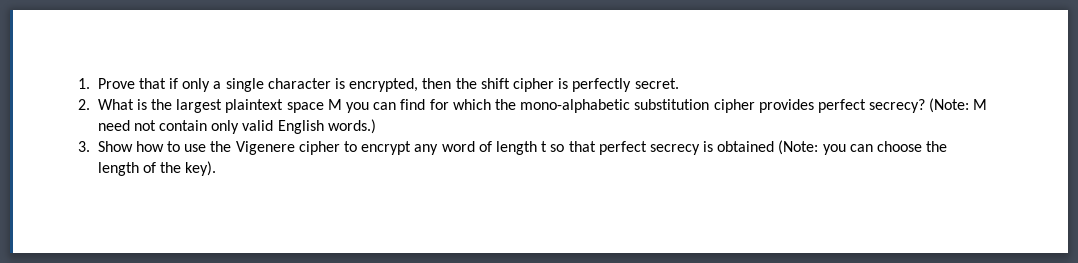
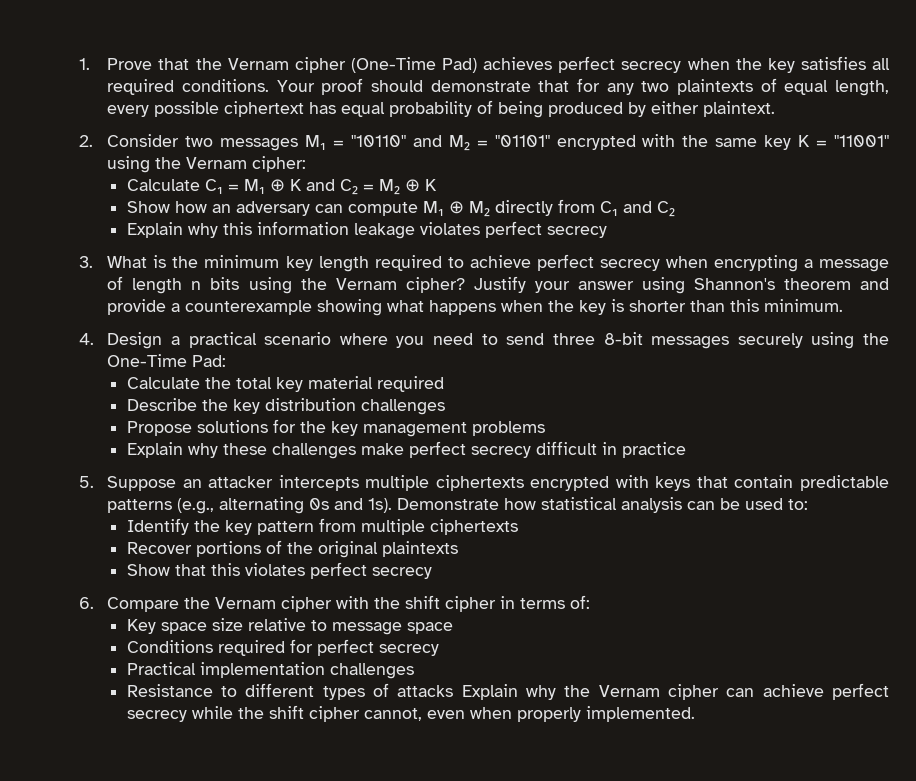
[169,78,679,92] [78,98,988,113] [97,119,376,134] [78,140,948,155] [97,161,217,176] if only a single character is encrypted, then the shift cipher is perfectly secret. // 2. What is the largest plaintext space M you can find for which the mono-alphabetic substitution cipher provides perfect secrecy? (Note: M need not contain only valid English words.) // 3. Show how to use the Vigenere cipher to encrypt any word of length t so that perfect secrecy is obtained (Note: you can choose the length of the key). -> [195,56,891,73] [107,78,889,96] [107,100,776,118] [79,134,890,151] [107,156,307,173] [126,179,437,195] [126,199,675,217] [126,221,607,239] [79,254,890,272] [107,276,889,294] [107,299,844,316] [79,332,890,349] [107,354,227,367] [126,376,444,392] [126,398,445,415] [126,419,545,437] [126,441,686,459] [79,475,889,491] [107,497,809,514] [126,518,518,535] [126,540,458,558] [126,562,432,579] [79,595,591,612] [126,618,453,635] [126,639,439,656] [126,662,414,679] [126,683,890,700] [126,705,695,722] the Vernam cipher (One-Time Pad) achieves perfect secrecy when the key satisfies all required conditions. Your proof should demonstrate that for any two plaintexts of equal length, every possible ciphertext has equal probability of being produced by either plaintext. // 2. Consider two messages M₁ = "10110" and M₂ = "01101" encrypted with the same key K = "11001" using the Vernam cipher: // Calculate C₁ = M₁ ⊕ K and C₂ = M₂ ⊕ K // Show how an adversary can compute M₁ ⊕ M₂ directly from C₁ and C₂ // Explain why this information leakage violates perfect secrecy // 3. What is the minimum key length required to achieve perfect secrecy when encrypting a message of length n bits using the Vernam cipher? Justify your answer using Shannon's theorem and provide a counterexample showing what happens when the key is shorter than this minimum. // 4. Design a practical scenario where you need to send three 8-bit messages securely using the One-Time Pad: // Calculate the total key material required // Describe the key distribution challenges // Propose solutions for the key management problems // Explain why these challenges make perfect secrecy difficult in practice // 5. Suppose an attacker intercepts multiple ciphertexts encrypted with keys that contain predictable patterns (e.g., alternating 0s and 1s). Demonstrate how statistical analysis can be used to: // Identify the key pattern from multiple ciphertexts // Recover portions of the original plaintexts // Show that this violates perfect secrecy // 6. Compare the Vernam cipher with the shift cipher in terms of: // Key space size relative to message space // Conditions required for perfect secrecy // Practical implementation challenges // Resistance to different types of attacks Explain why the Vernam cipher can achieve perfect secrecy while the shift cipher cannot, even when properly implemented.

